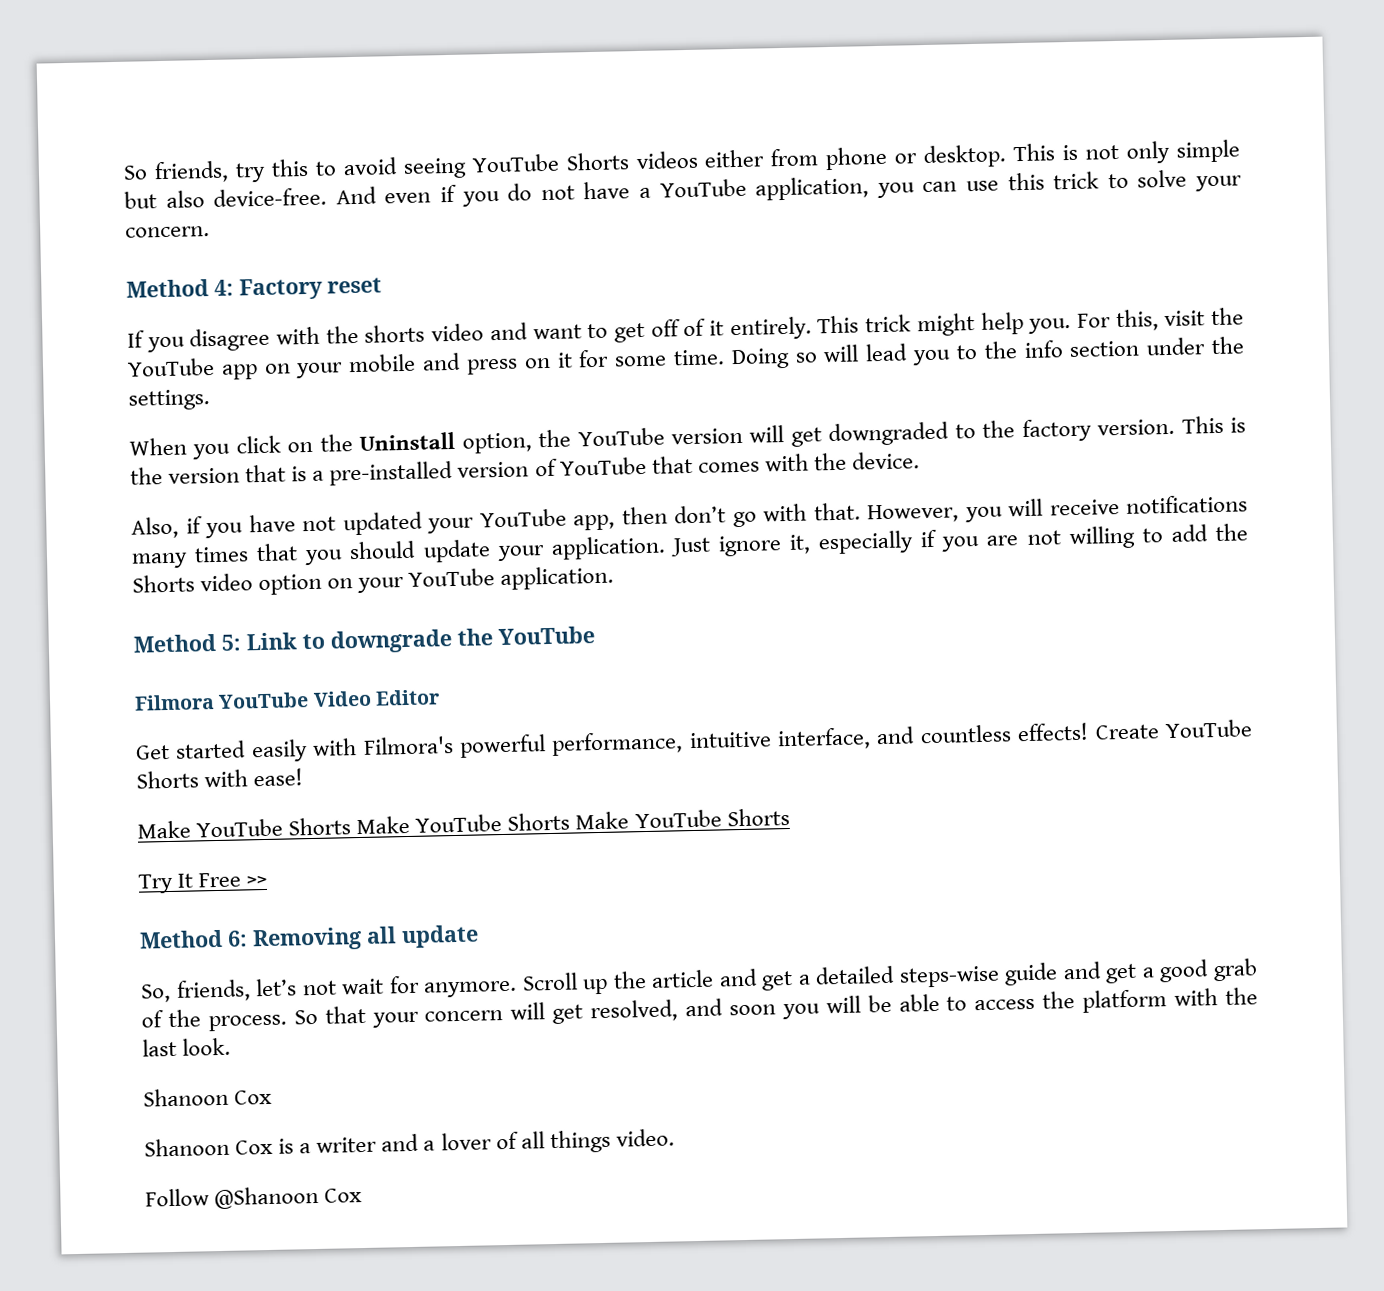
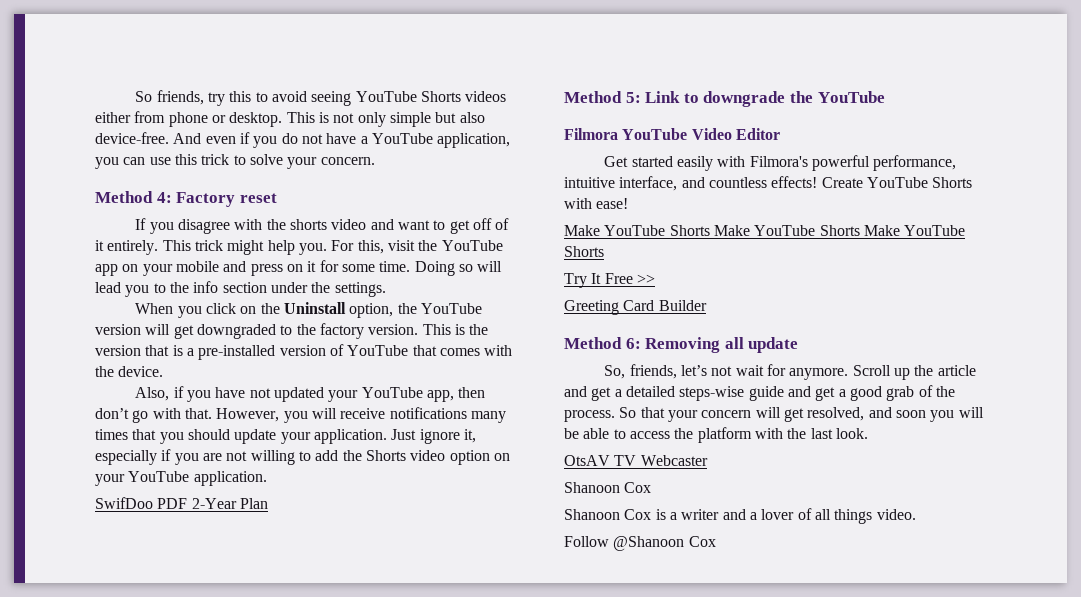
(615, 577) none -> [95,497,268,509] // SwifDoo PDF 2-Year Plan
(268, 881) none -> [564,300,707,315] // Greeting Card Builder
(232, 1046) none -> [564,455,708,466] // OtsAV TV Webcaster

